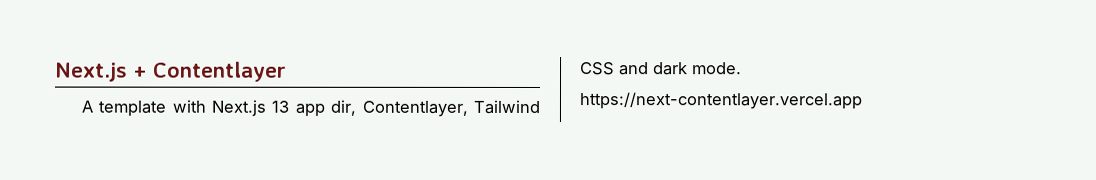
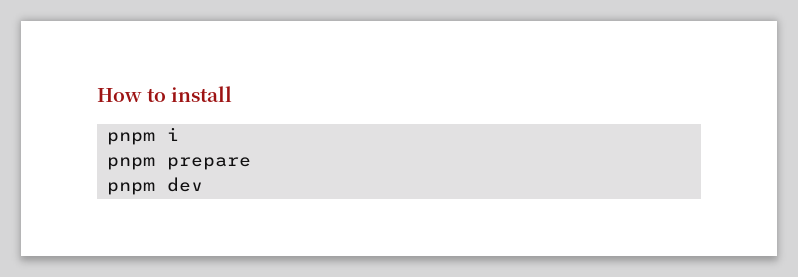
[55,61,287,82] [80,99,540,117] [580,62,742,76] [579,92,862,110] Next.js + Contentlayer // A template with Next.js 13 app dir, Contentlayer, Tailwind CSS and dark mode. // https://next-contentlayer.vercel.app -> [97,86,233,102] [106,127,179,145] [106,157,251,170] [106,177,203,195] How to install // pnpm i // pnpm prepare // pnpm dev

